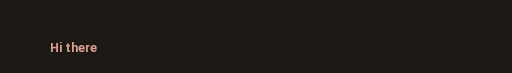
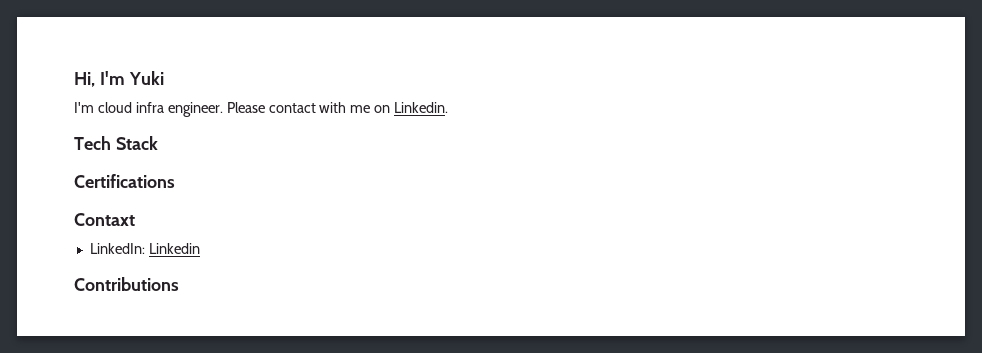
[50,42,98,52] Hi there -> [74,71,164,87] [74,102,449,117] [74,136,158,150] [74,174,175,188] [74,213,135,226] [89,243,200,254] [74,277,179,291] Hi, I'm Yuki // I'm cloud infra engineer. Please contact with me on Linkedin. // Tech Stack // Certifications // Contaxt // LinkedIn: Linkedin // Contributions

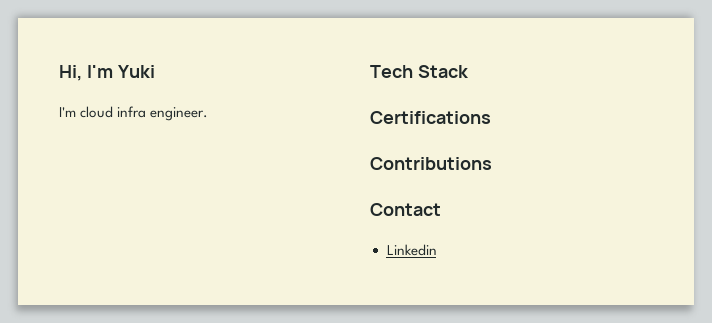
[226,102,449,113] Please contact with me on Linkedin. -> (209, 114) none
[74,213,135,226] [89,243,145,254] Contaxt // LinkedIn: -> [370,157,492,170] [370,203,441,216] Contributions // Contact //
[74,277,179,291] // Contributions -> (437, 250) none

